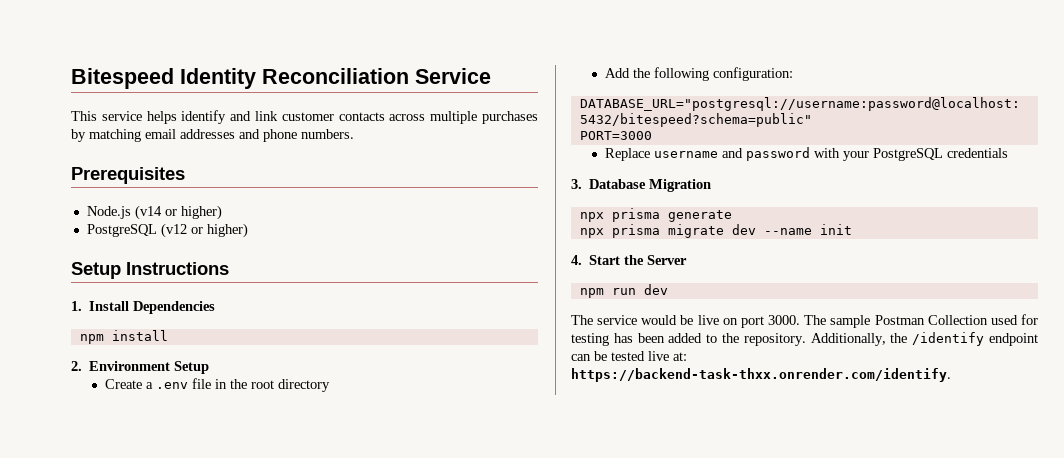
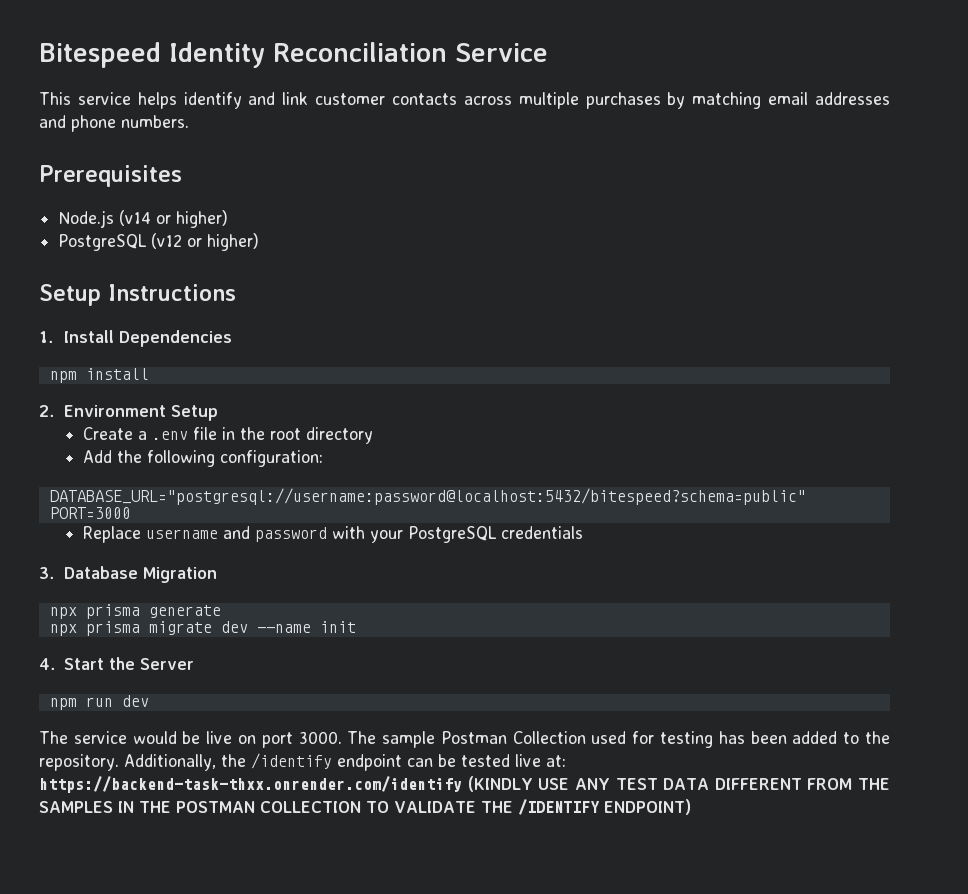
[571,368,951,382] https://backend-task-thxx.onrender.com/identify. -> [39,776,890,793] [39,799,691,815] https://backend-task-thxx.onrender.com/identify (KINDLY USE ANY TEST DATA DIFFERENT FROM THE SAMPLES IN THE POSTMAN COLLECTION TO VALIDATE THE /IDENTIFY ENDPOINT)

